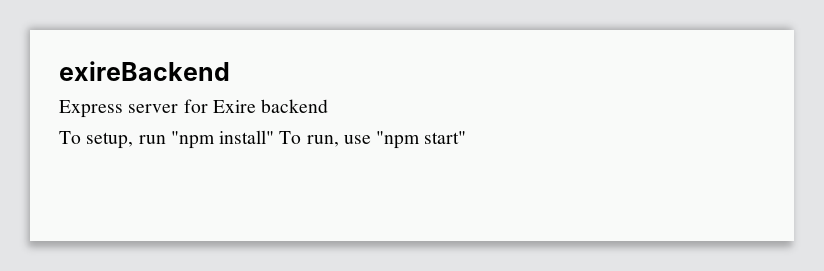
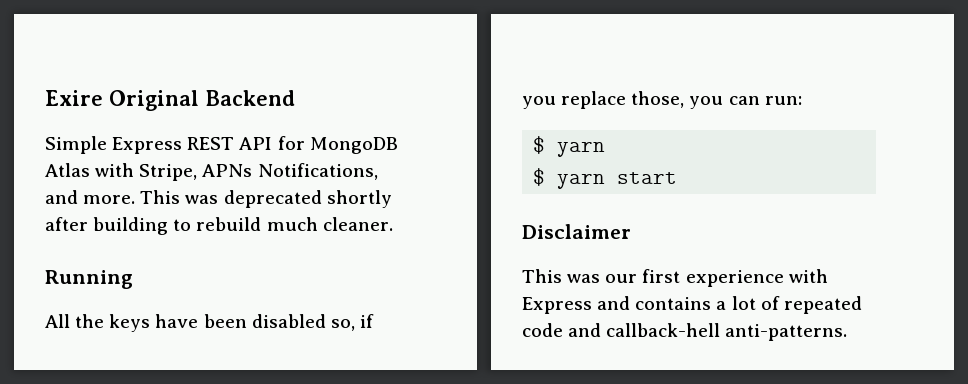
[59,61,230,81] [59,99,329,118] [59,130,467,149] exireBackend // Express server for Exire backend // To setup, run "npm install" To run, use "npm start" -> [45,90,295,111] [45,136,398,154] [45,163,378,181] [45,190,392,208] [45,217,393,235] [45,270,133,289] [45,314,374,332] [522,91,802,109] [533,136,606,157] [533,168,678,189] [522,224,631,239] [522,269,828,287] [522,296,862,314] [522,323,848,341] Exire Original Backend // Simple Express REST API for MongoDB Atlas with Stripe, APNs Notifications, and more. This was deprecated shortly after building to rebuild much cleaner. // Running // All the keys have been disabled so, if you replace those, you can run: // $ yarn // $ yarn start // Disclaimer // This was our first experience with Express and contains a lot of repeated code and callback-hell anti-patterns.

